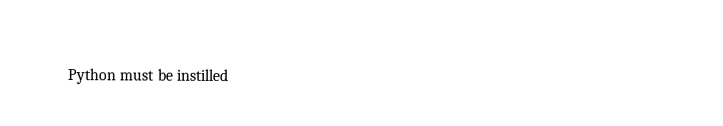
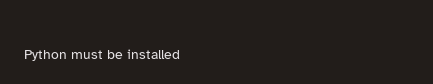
[175,68,228,82] instilled -> [127,49,180,59] installed

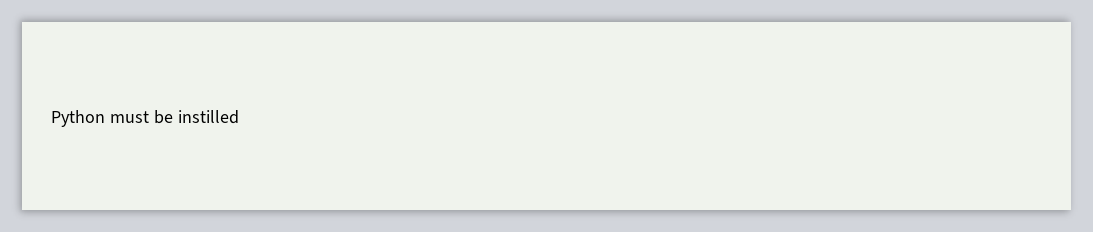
[127,49,180,59] installed -> [177,110,239,124] instilled

